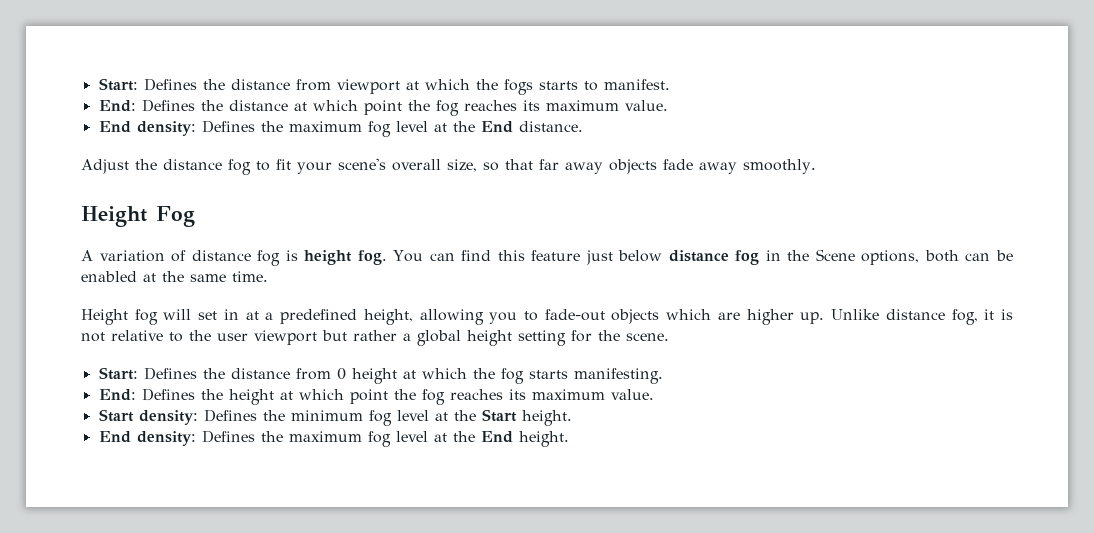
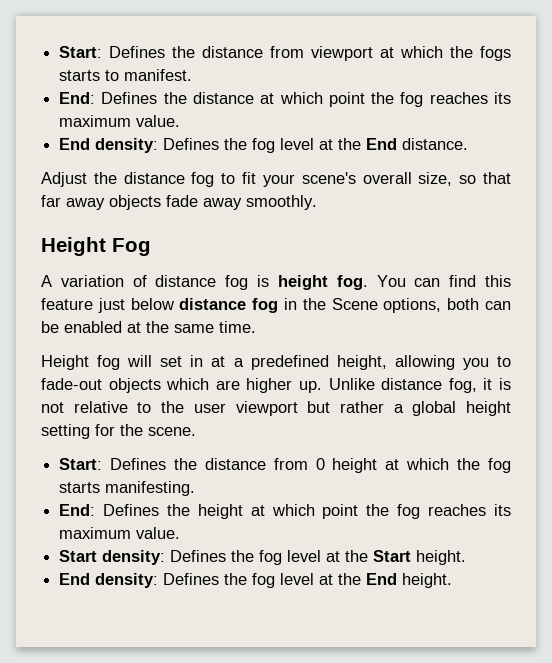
[288,121,362,132] maximum -> (248, 144) none
[290,410,363,421] minimum -> (255, 556) none
[288,431,362,442] maximum -> (248, 579) none

